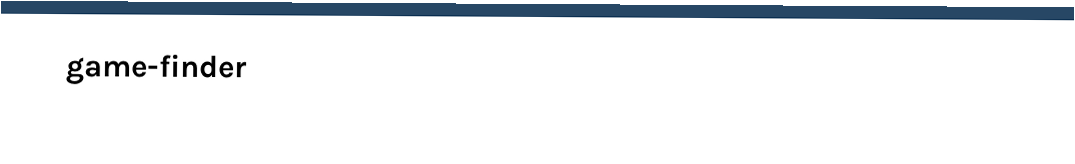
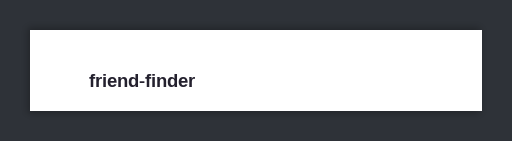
[65,53,247,86] game-finder -> [89,74,195,87] friend-finder

